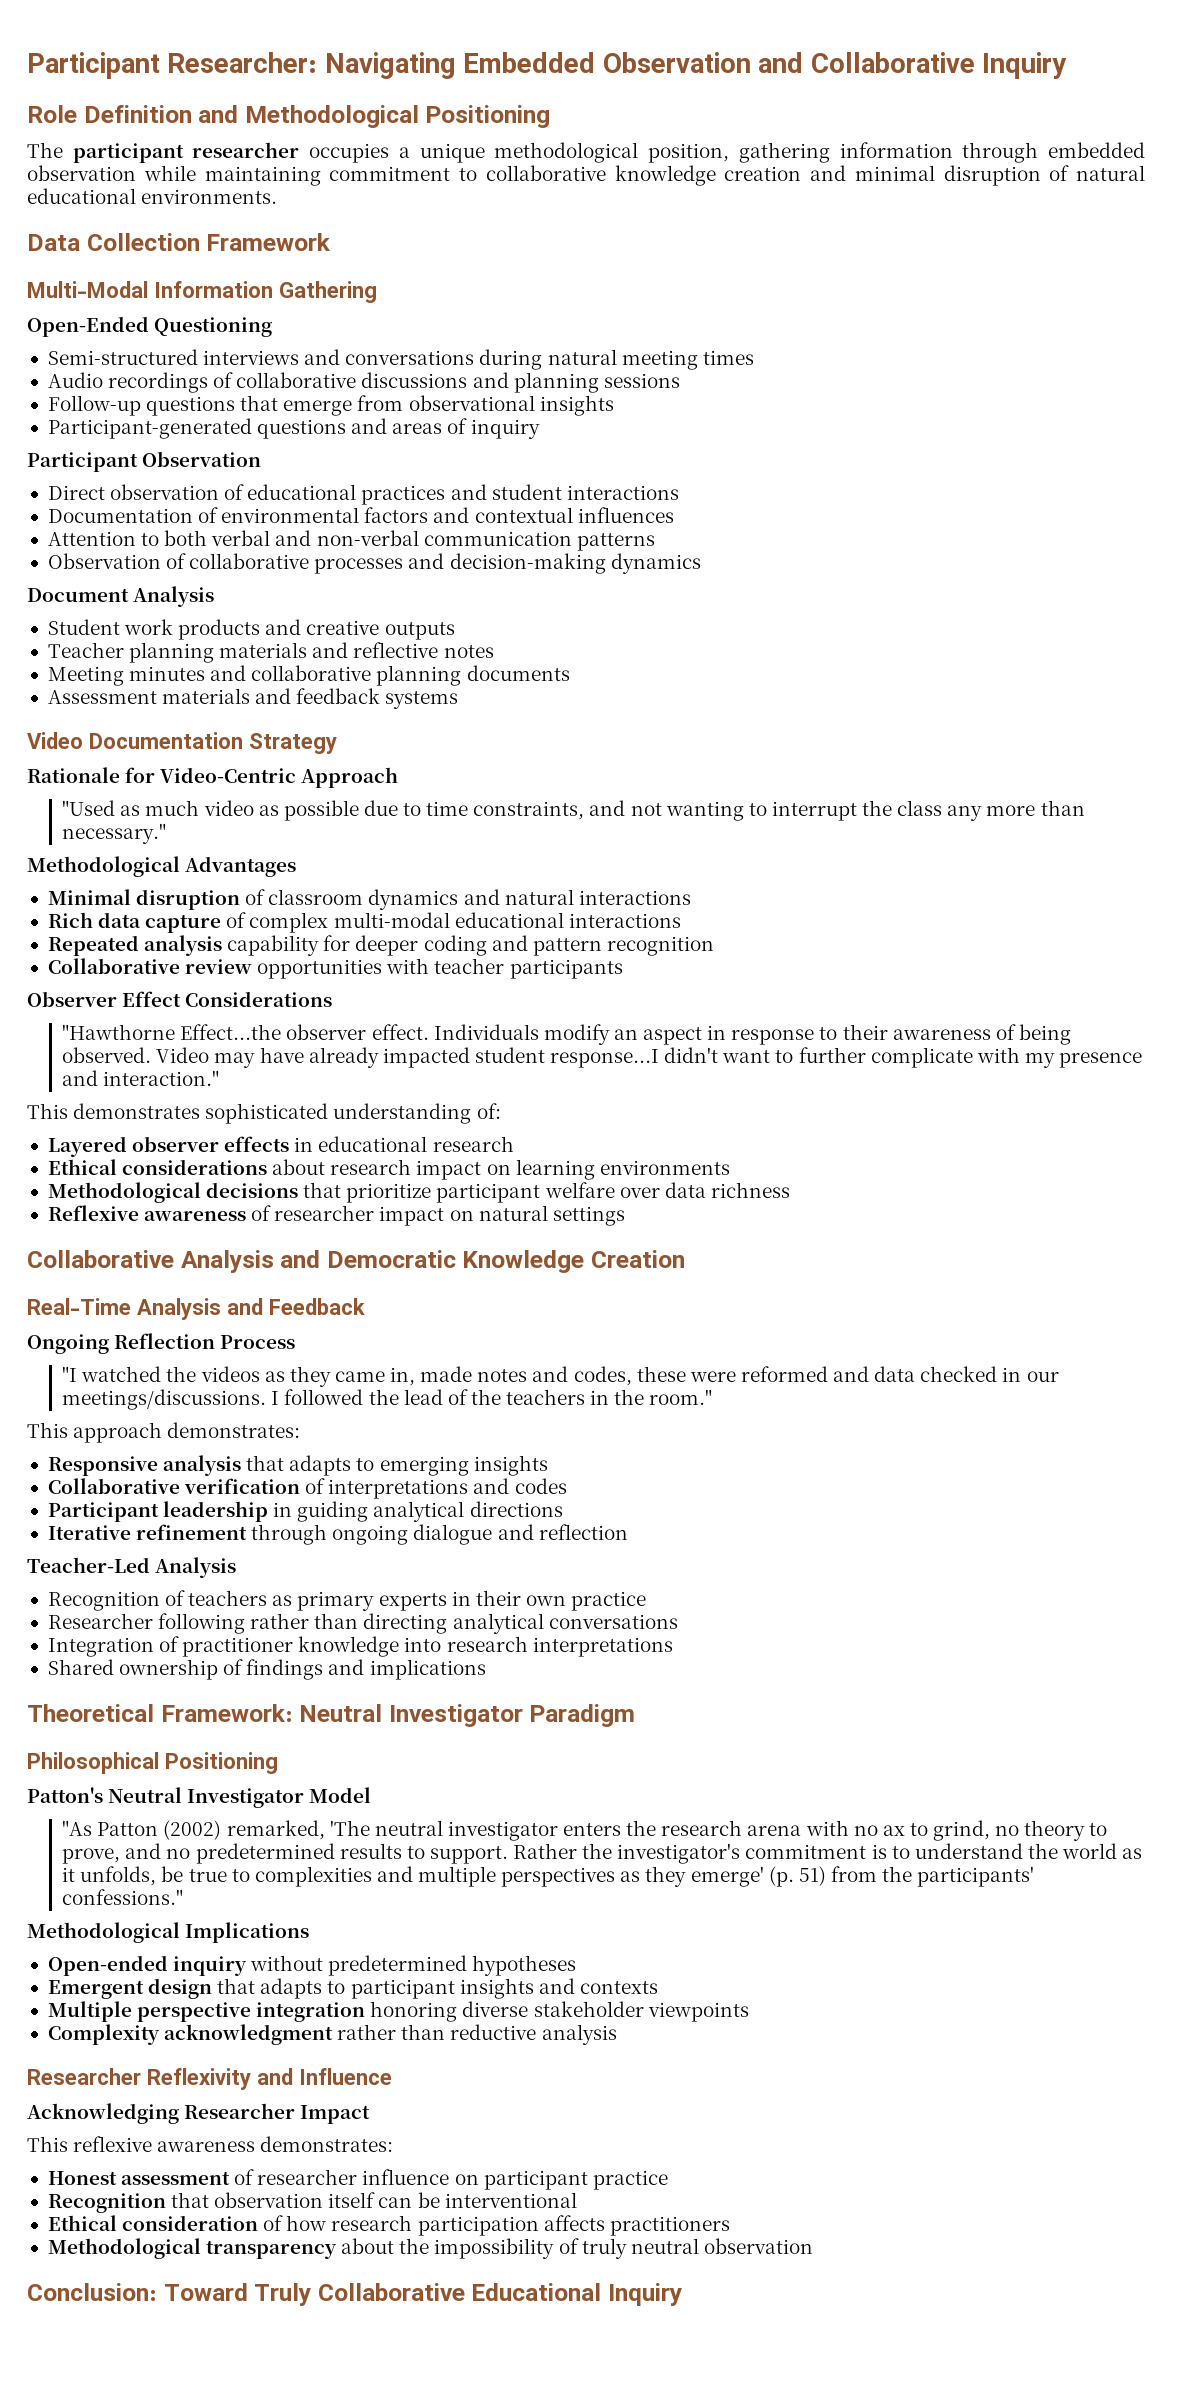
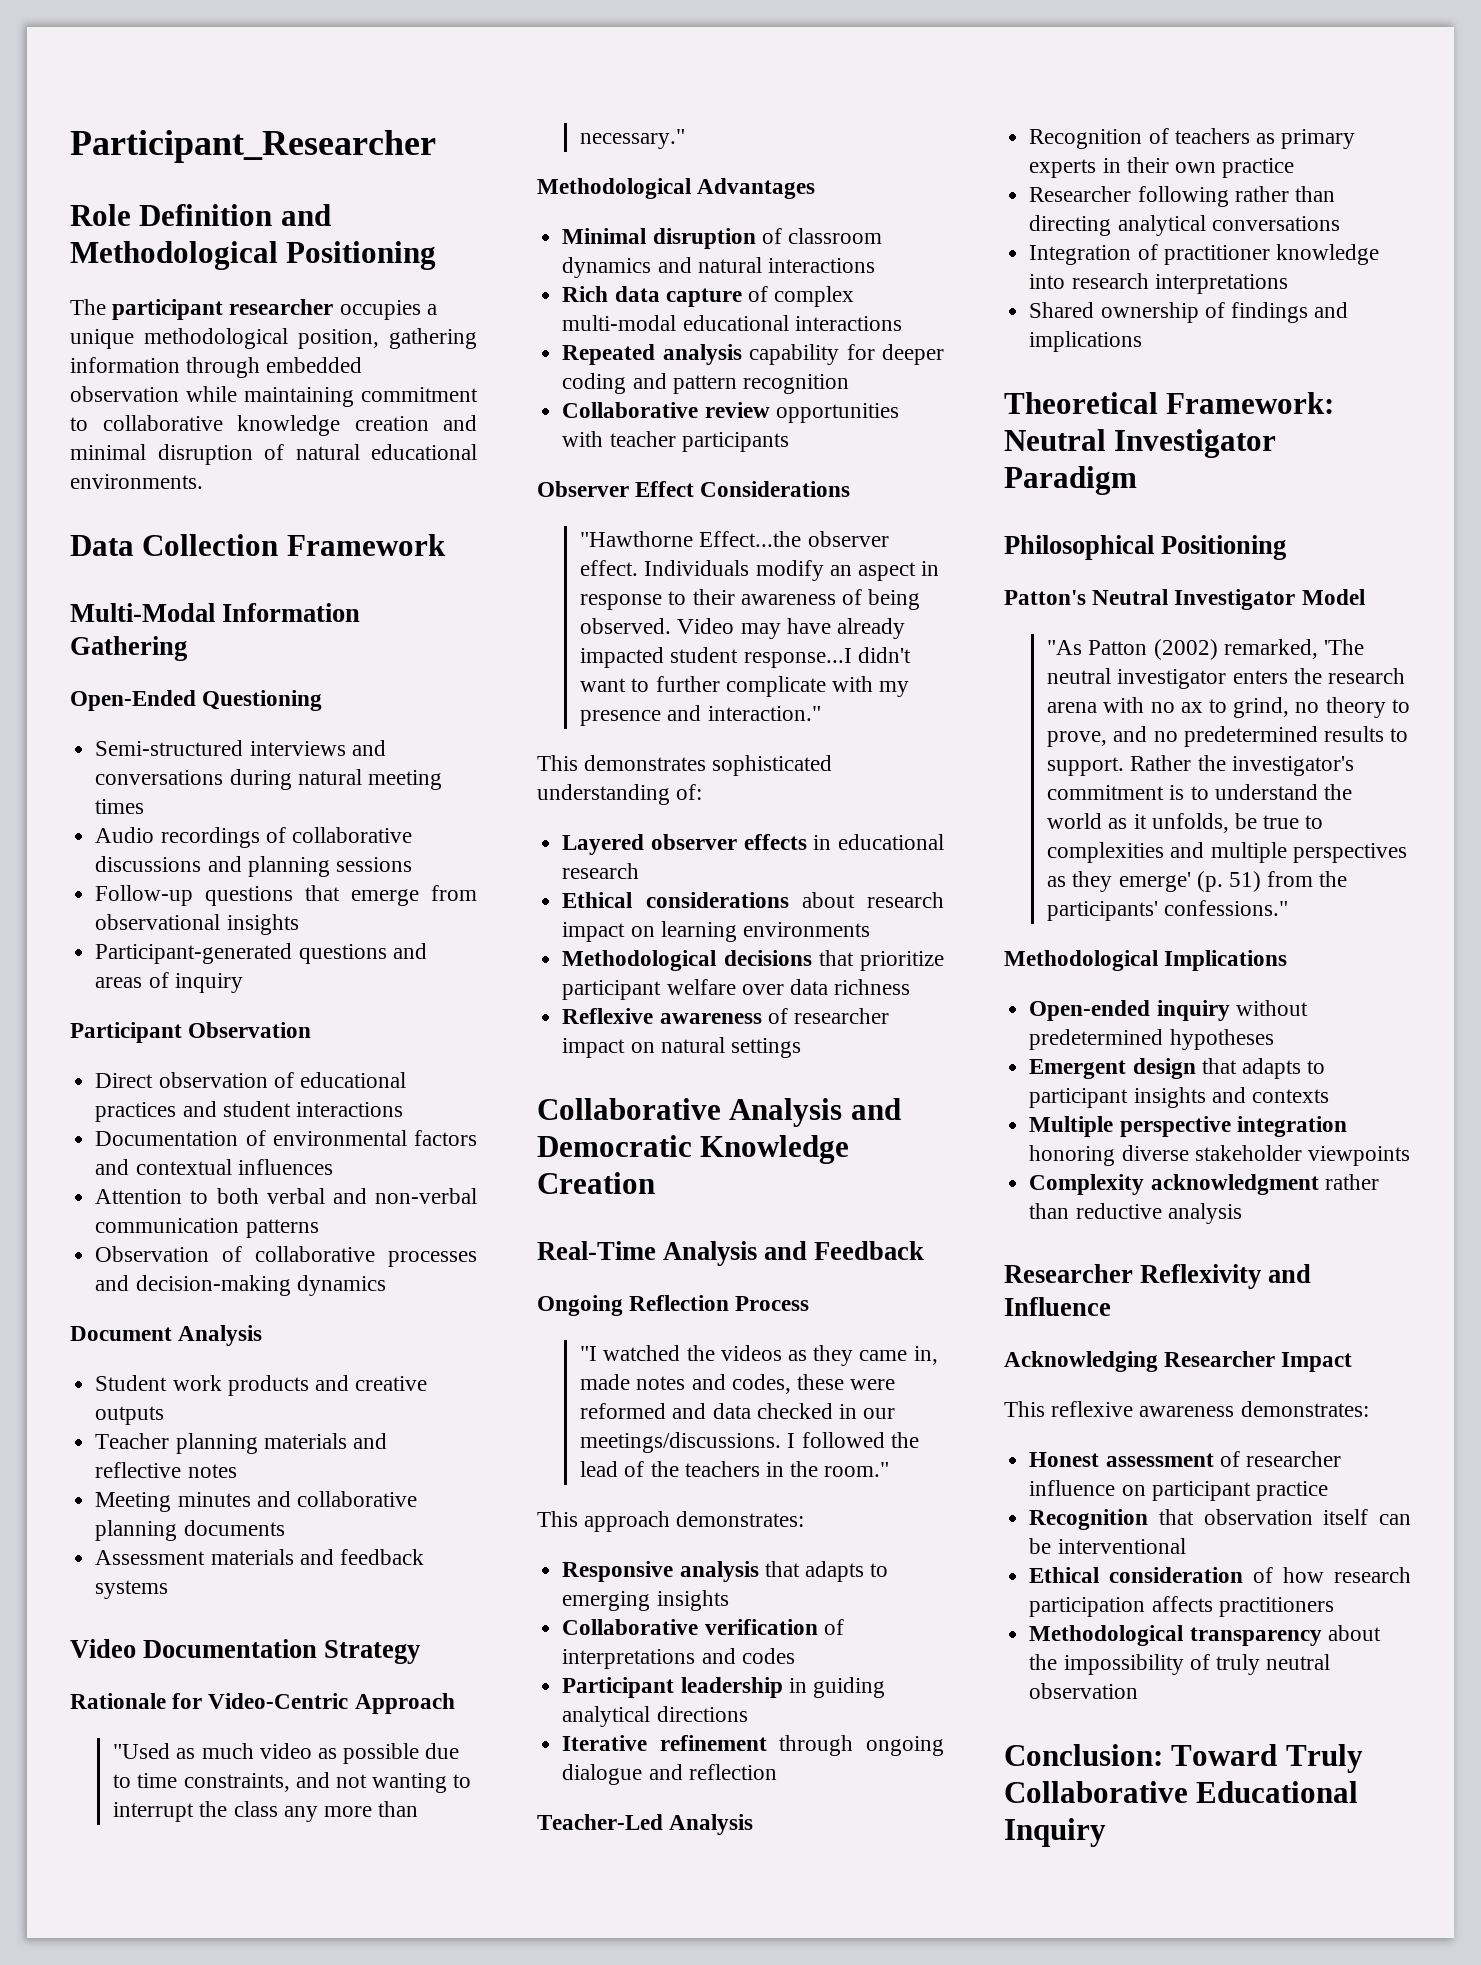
[27,52,1067,79] Participant Researcher: Navigating Embedded Observation and Collaborative Inquiry -> [70,130,436,163] Participant_Researcher

